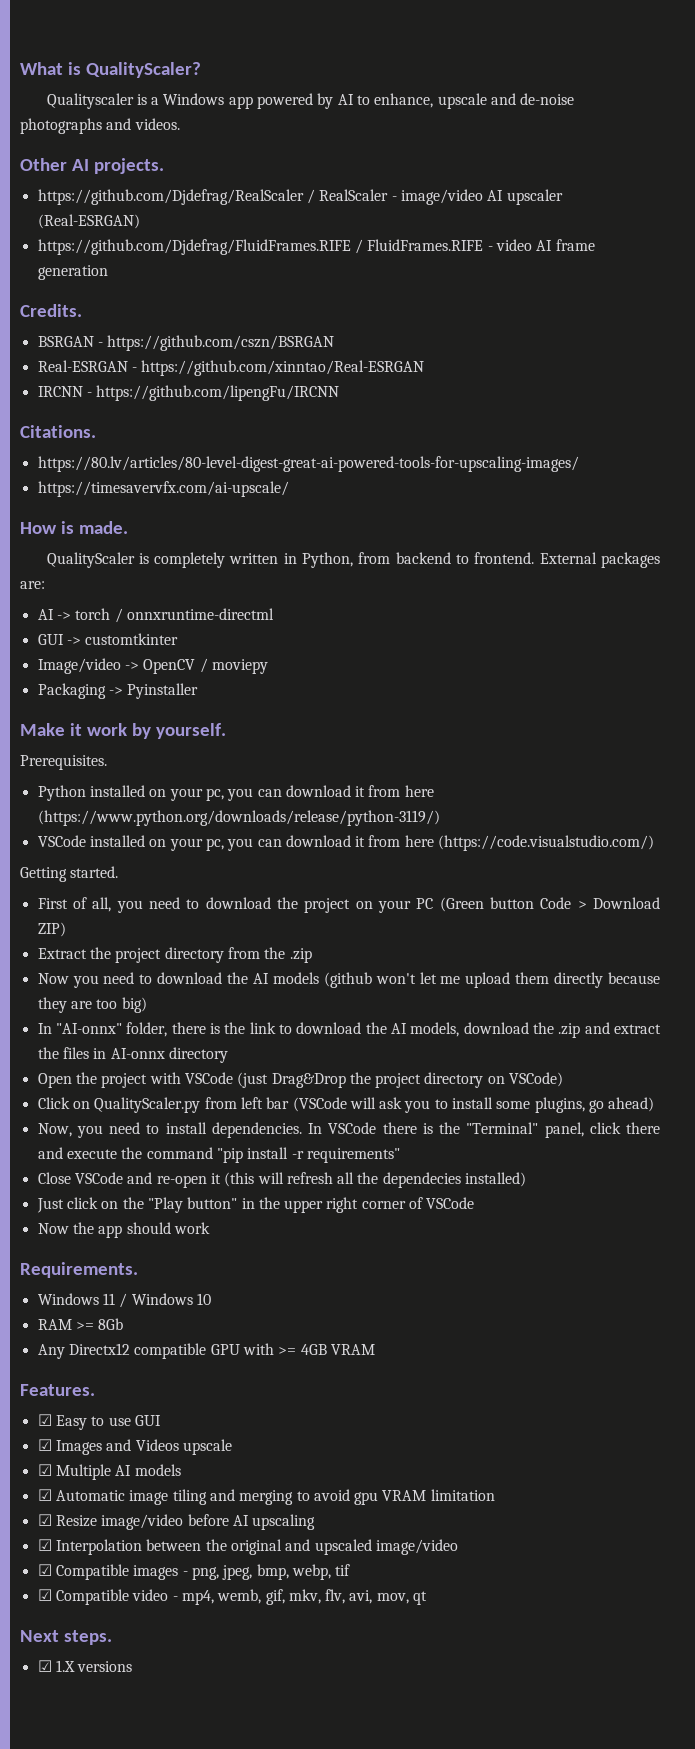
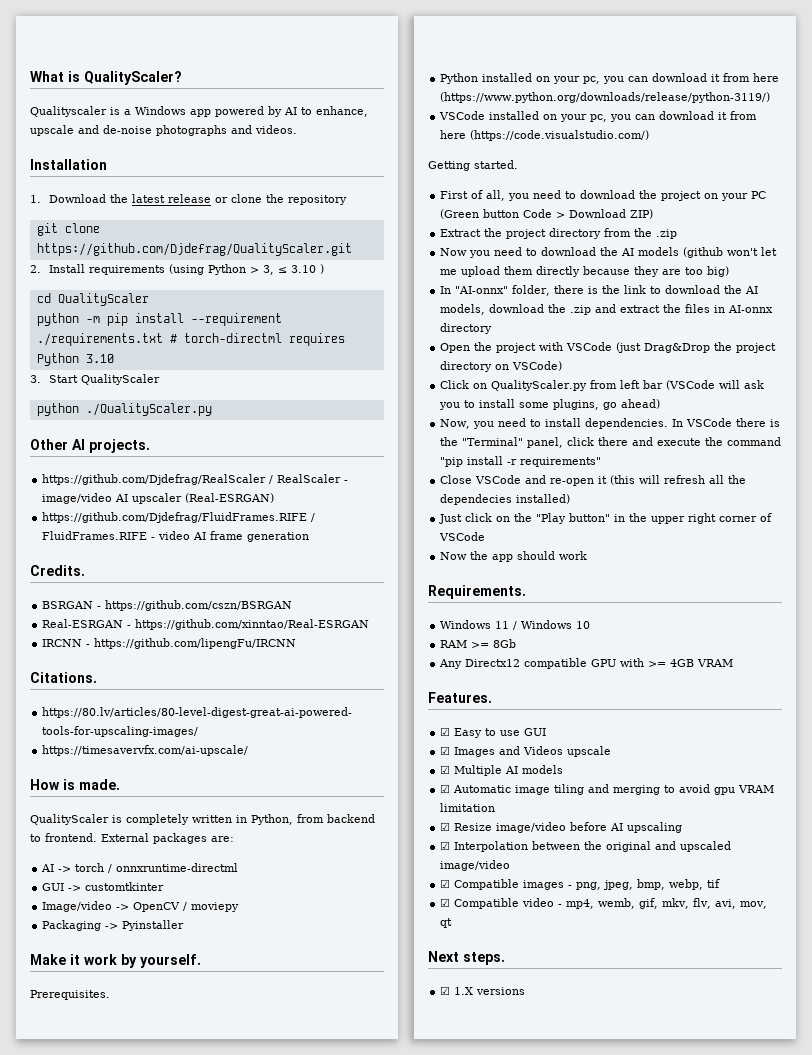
(180, 124) none -> [30,159,107,170] [30,194,348,205] [36,223,100,236] [36,243,352,256] [30,264,325,275] [36,293,149,306] [36,313,282,326] [36,333,345,346] [36,353,114,366] [30,374,161,385] [36,403,212,416] // Installation // 1. Download the latest release or clone the repository // git clone https://github.com/Djdefrag/QualityScaler.git // 2. Install requirements (using Python > 3, ≤ 3.10 ) // cd QualityScaler // python -m pip install --requirement ./requirements.txt # torch-directml requires Python 3.10 // 3. Start QualityScaler // python ./QualityScaler.py

